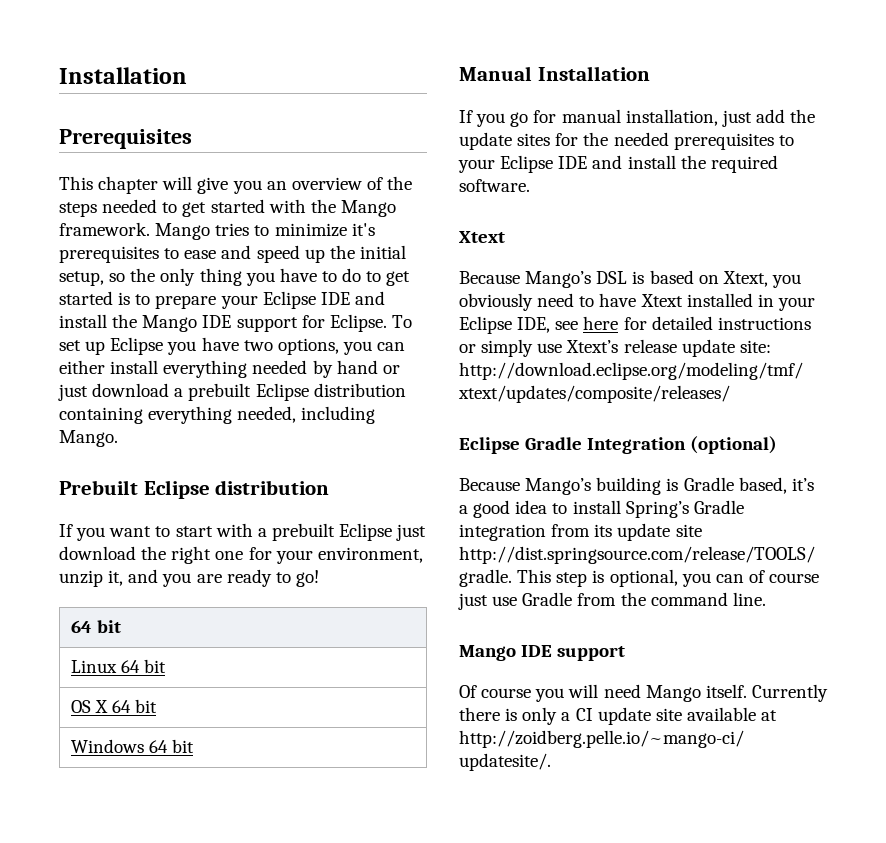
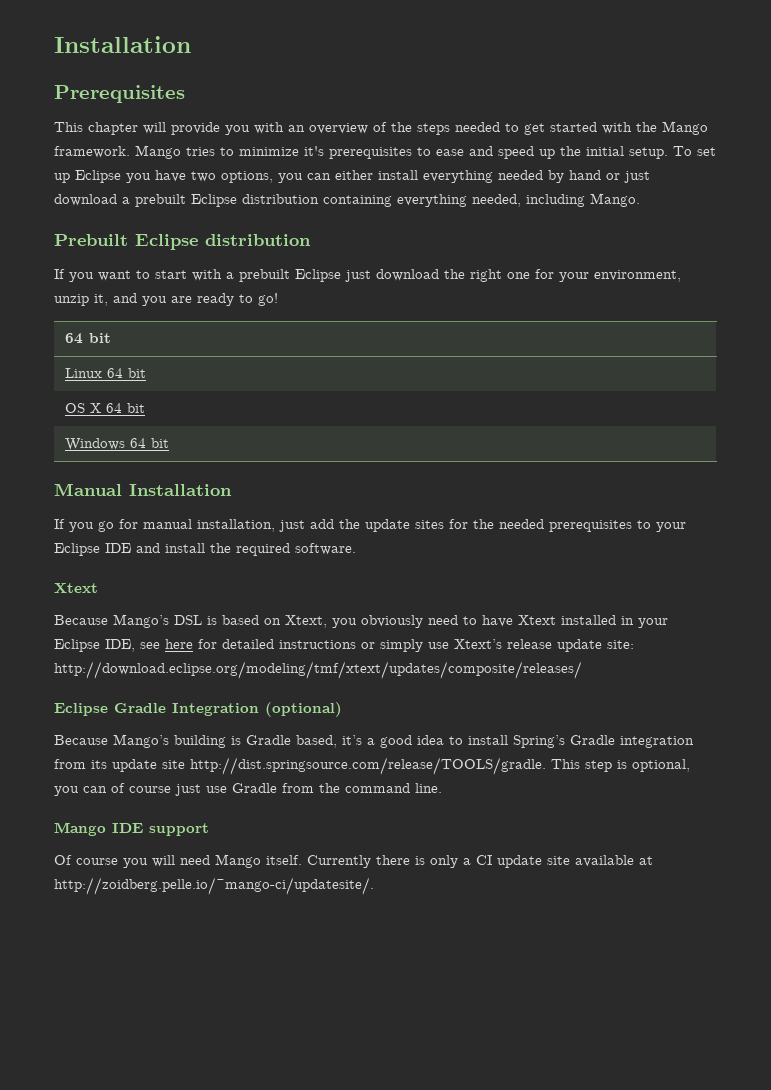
[197,177,262,194] give you -> [171,122,284,135] provide you with
[59,268,411,286] [59,291,385,309] [59,314,387,332] setup, so the only thing you have to do to get started is to prepare your Eclipse IDE and install the Mango IDE support for Eclipse. -> [629,147,668,159] setup.

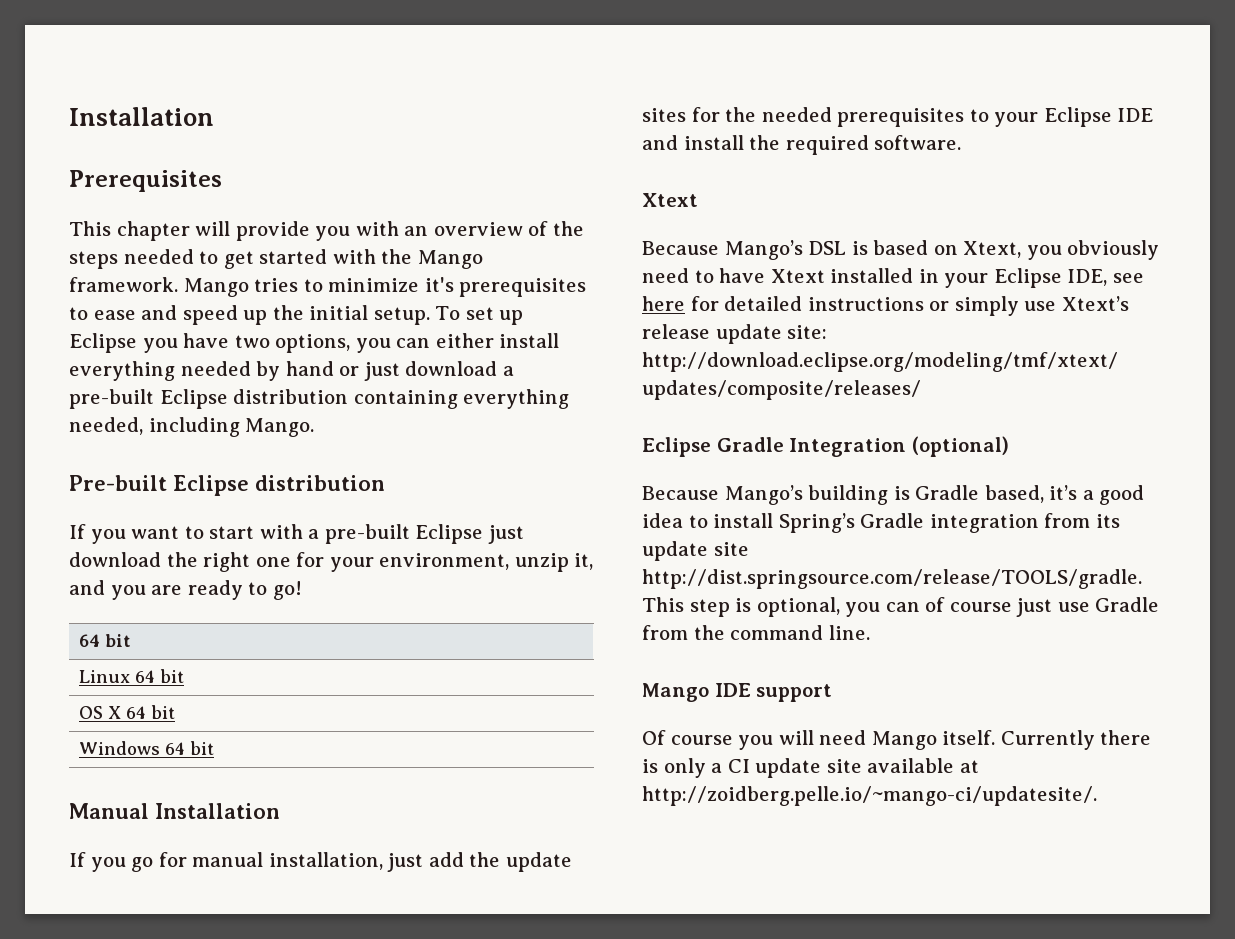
[135,194,186,207] prebuilt -> [69,389,154,409] pre-built
[54,234,128,246] Prebuilt -> [69,475,167,491] Pre-built
[239,269,290,282] prebuilt -> [324,524,410,544] pre-built

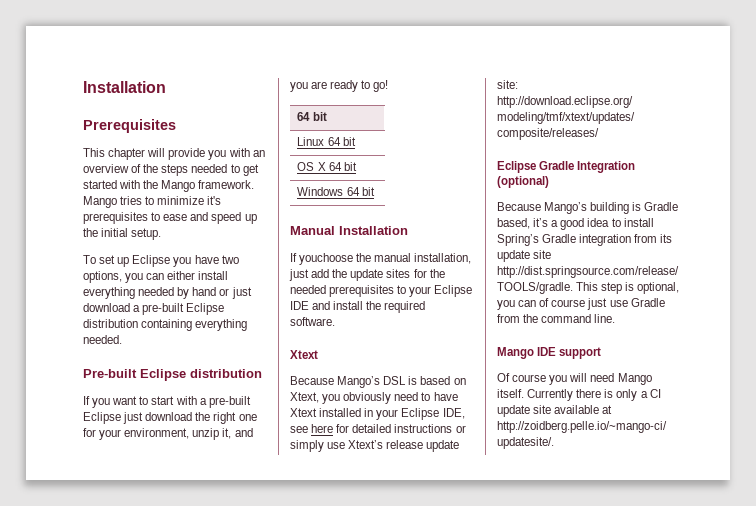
(430, 316) none -> (162, 234) //
[69,417,315,437] needed, including Mango. -> [83,335,122,344] needed.
[90,852,187,872] you go for -> [299,253,372,265] youchoose the

